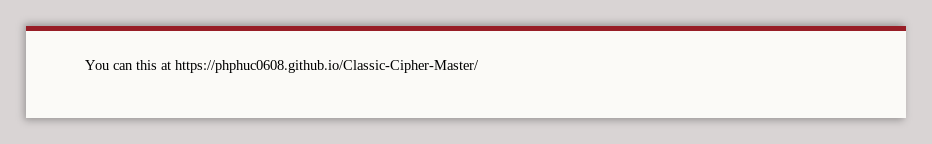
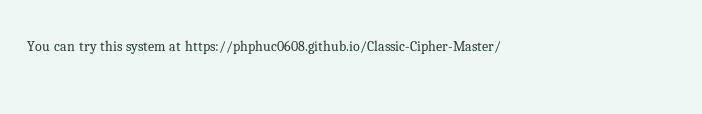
[136,60,157,70] this -> [78,40,167,54] try this system

